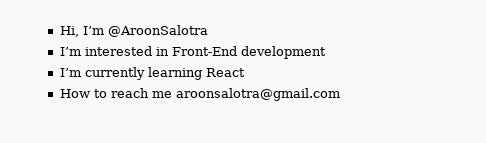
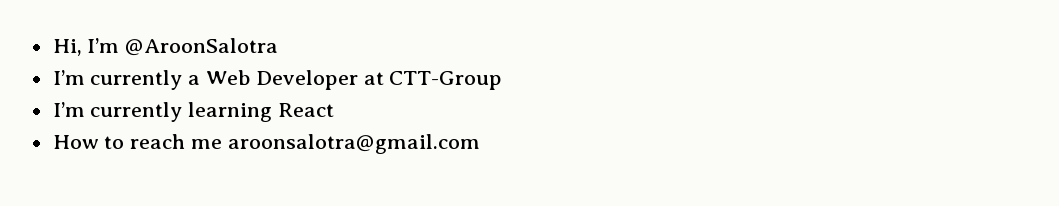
[84,46,326,59] interested in Front-End development -> [90,70,503,90] currently a Web Developer at CTT-Group

